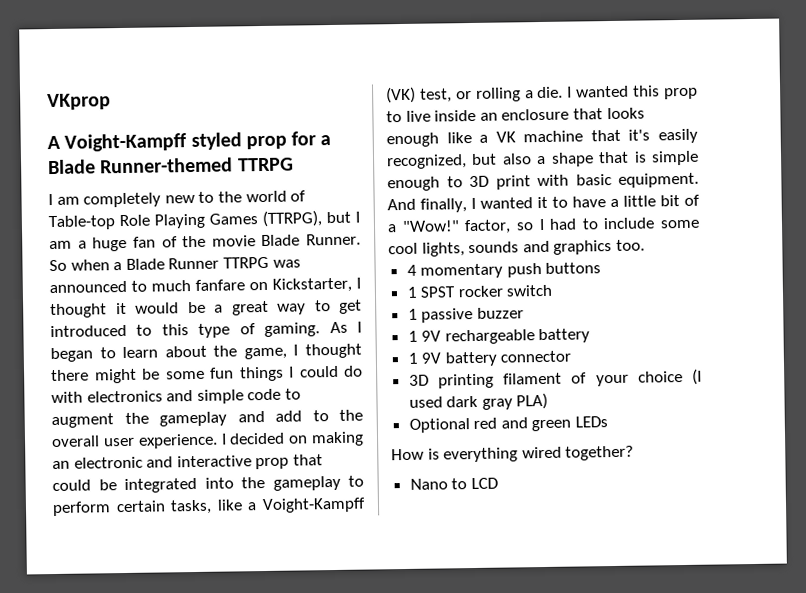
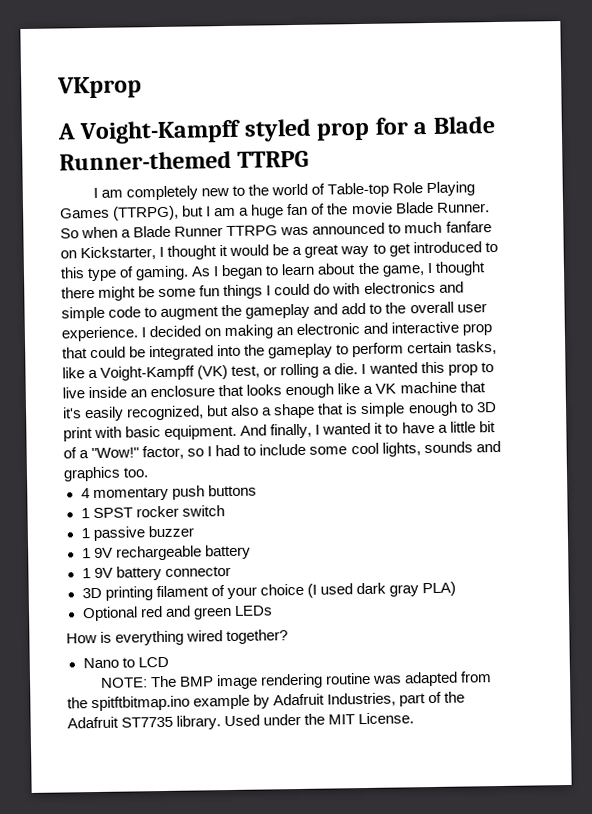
(498, 483) none -> [99,671,493,690] [67,691,466,712] [67,712,415,730] // NOTE: The BMP image rendering routine was adapted from the spitftbitmap.ino example by Adafruit Industries, part of the Adafruit ST7735 library. Used under the MIT License.

